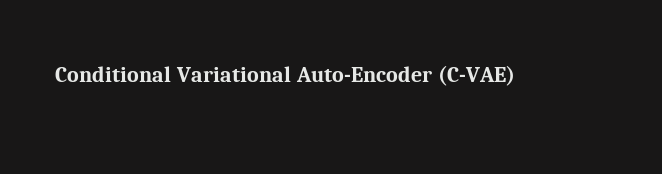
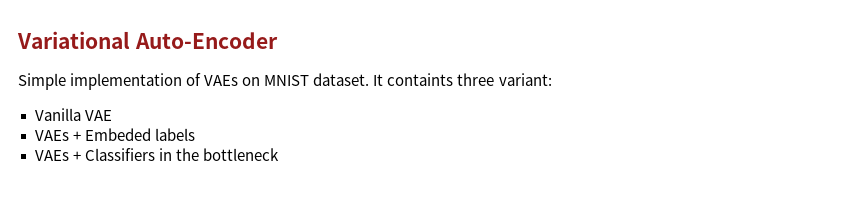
[55,66,171,82] Conditional -> (17, 40) none
[437,65,515,86] (C-VAE) -> [18,73,552,90] [34,108,112,121] [34,128,195,141] [34,148,279,161] // Simple implementation of VAEs on MNIST dataset. It containts three variant: // Vanilla VAE // VAEs + Embeded labels // VAEs + Classifiers in the bottleneck

